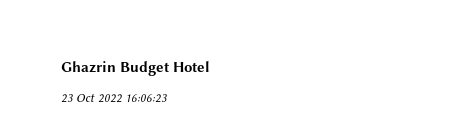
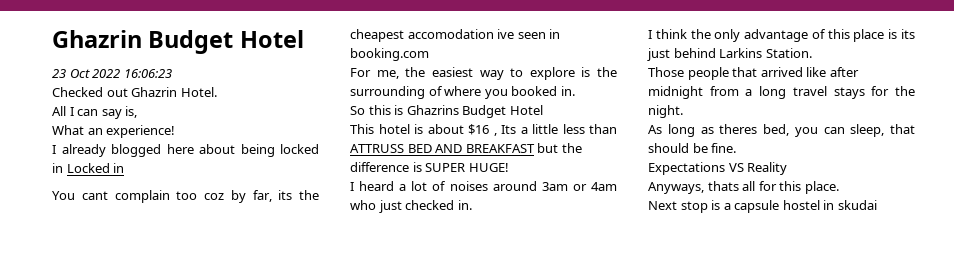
(168, 98) none -> [52,87,217,97] [52,106,138,119] [52,125,176,138] [52,144,319,157] [52,163,125,173] [52,190,319,203] [350,29,561,42] [350,48,429,61] [350,67,617,80] [350,86,575,99] [350,105,543,118] [350,124,617,136] [350,143,582,153] [350,162,509,172] [350,181,617,191] [350,200,472,213] [648,29,915,42] [647,48,812,61] [648,67,859,80] [648,86,915,99] [648,105,683,118] [648,124,915,137] [648,143,737,153] [648,162,788,175] [648,181,839,194] [648,200,877,213] // Checked out Ghazrin Hotel. // All I can say is, // What an experience! // I already blogged here about being locked in Locked in // You cant complain too coz by far, its the cheapest accomodation ive seen in booking.com // For me, the easiest way to explore is the surrounding of where you booked in. // So this is Ghazrins Budget Hotel // This hotel is about $16 , Its a little less than ATTRUSS BED AND BREAKFAST but the difference is SUPER HUGE! // I heard a lot of noises around 3am or 4am who just checked in. // I think the only advantage of this place is its just behind Larkins Station. // Those people that arrived like after midnight from a long travel stays for the night. // As long as theres bed, you can sleep, that should be fine. // Expectations VS Reality // Anyways, thats all for this place. // Next stop is a capsule hostel in skudai

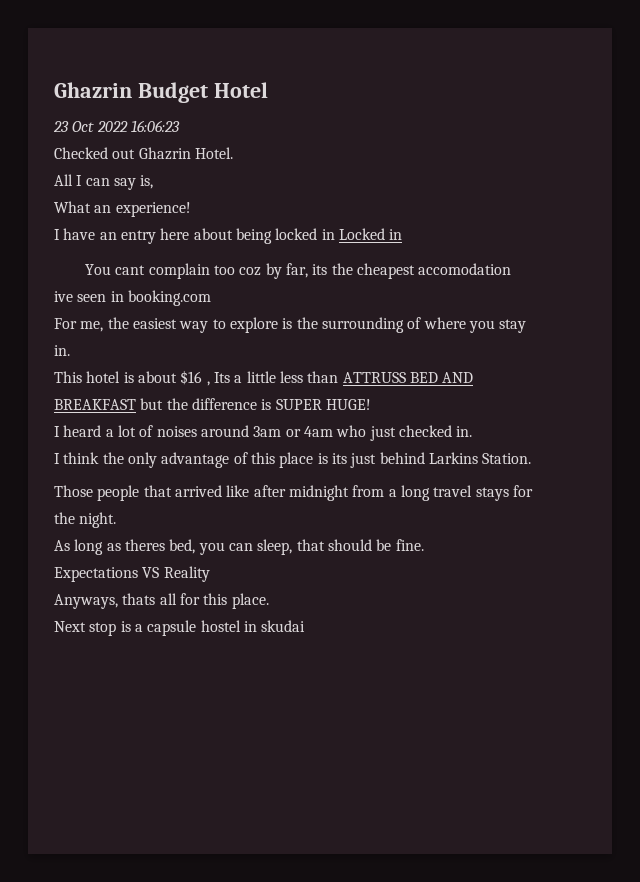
[61,144,161,157] already blogged -> [63,228,156,244] have an entry
[511,86,575,96] [350,105,543,118] booked in. // So this is Ghazrins Budget Hotel -> [499,319,527,333] [54,345,70,356] stay in.

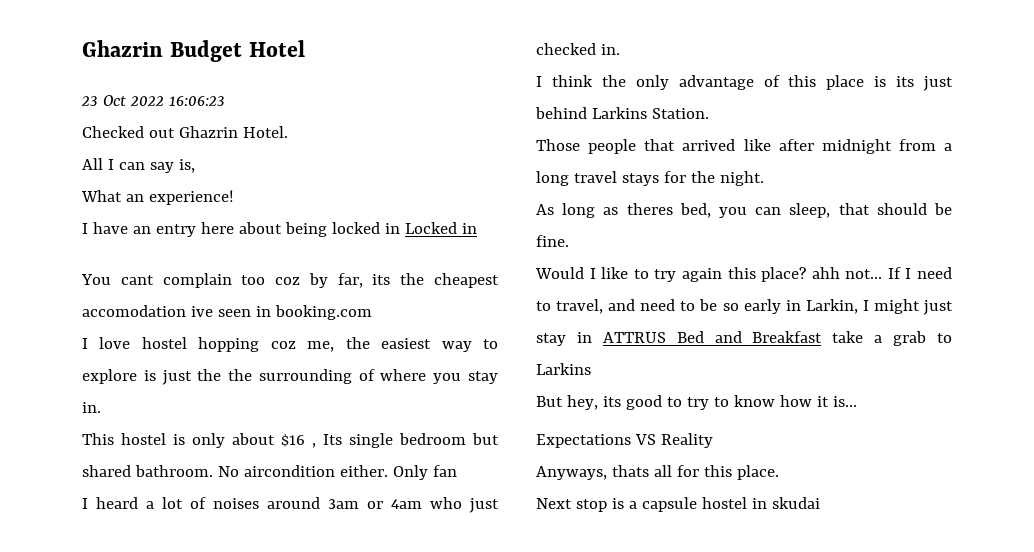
[54,318,77,329] For -> [82,337,296,352] I love hostel hopping coz
(293, 323) none -> [161,369,222,385] just the
[86,371,134,383] hotel is -> [121,433,225,448] hostel is only
[234,371,474,383] [54,398,371,410] a little less than ATTRUSS BED AND BREAKFAST but the difference is SUPER HUGE! -> [349,433,499,448] [82,465,457,480] single bedroom but shared bathroom. No aircondition either. Only fan
(424, 545) none -> [535,267,952,282] [536,299,953,315] [536,331,953,346] [536,363,591,375] [536,395,857,410] // Would I like to try again this place? ahh not... If I need to travel, and need to be so early in Larkin, I might just stay in ATTRUS Bed and Breakfast take a grab to Larkins // But hey, its good to try to know how it is...

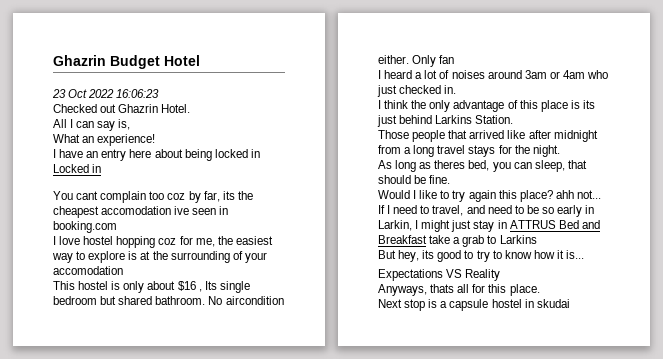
(296, 345) none -> [179,236,193,245] for
[161,369,222,385] just the -> [140,251,151,260] at
[380,369,498,384] [82,402,101,413] where you stay in. -> [244,252,267,263] [53,266,123,275] your accomodation

